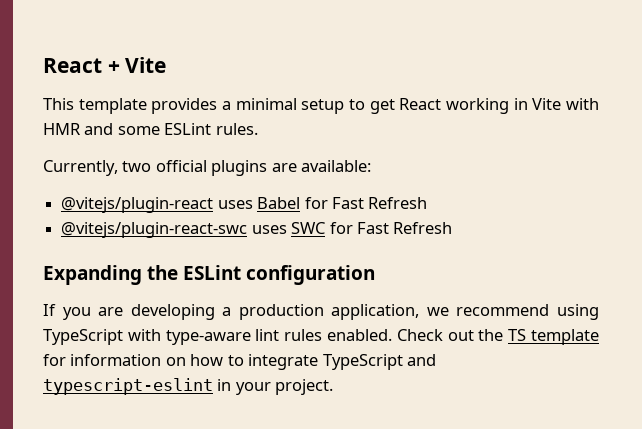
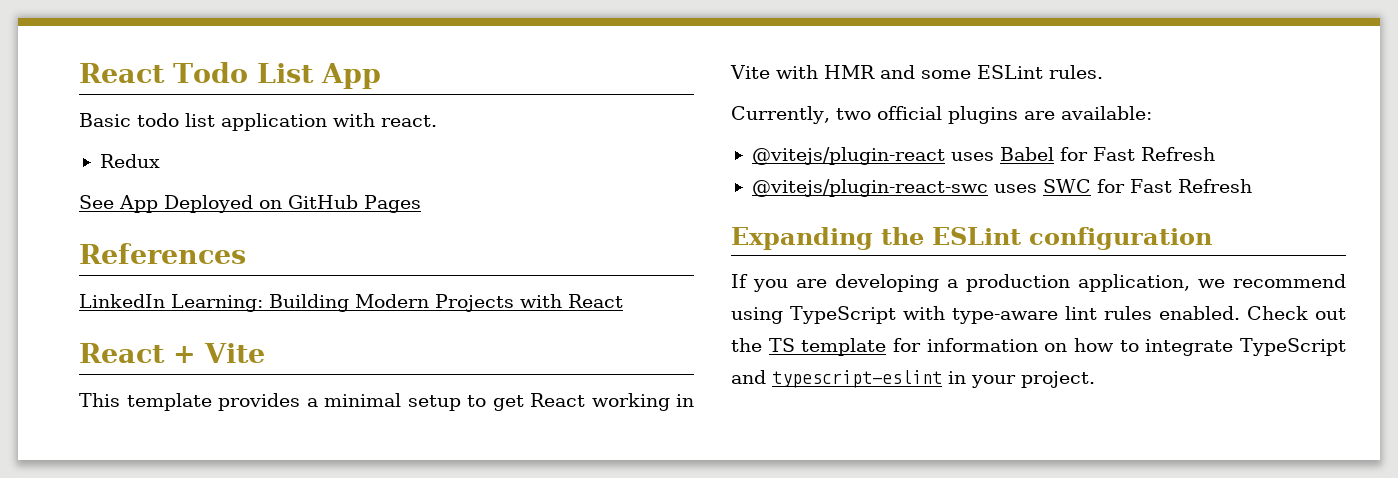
[43,58,102,73] React -> [79,62,381,89] [79,113,437,131] [99,154,160,168] [79,195,421,213] [79,243,246,264] [79,294,623,312] [79,343,165,363] React Todo List App // Basic todo list application with react. // Redux // See App Deployed on GitHub Pages // References // LinkedIn Learning: Building Modern Projects with React // React

